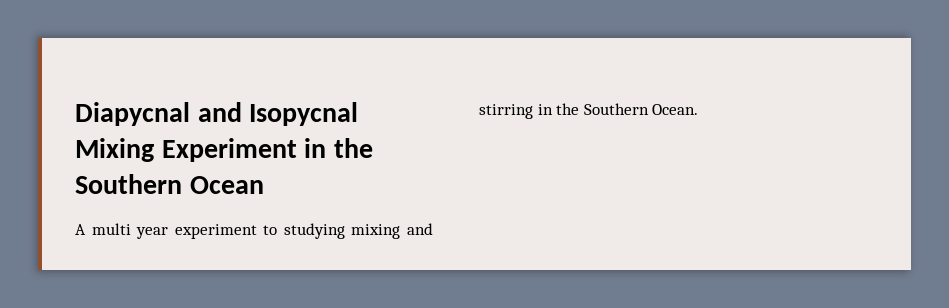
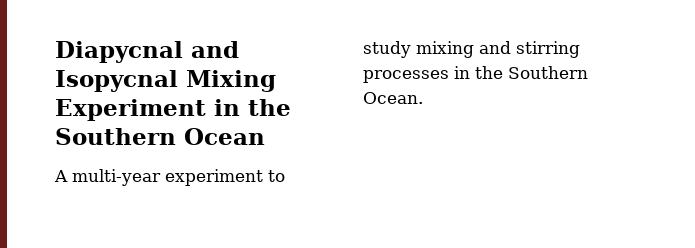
[91,223,169,239] multi year -> [72,169,161,186] multi-year
[283,223,345,239] studying -> [363,41,411,58] study
(533, 111) none -> [363,70,449,83] processes

